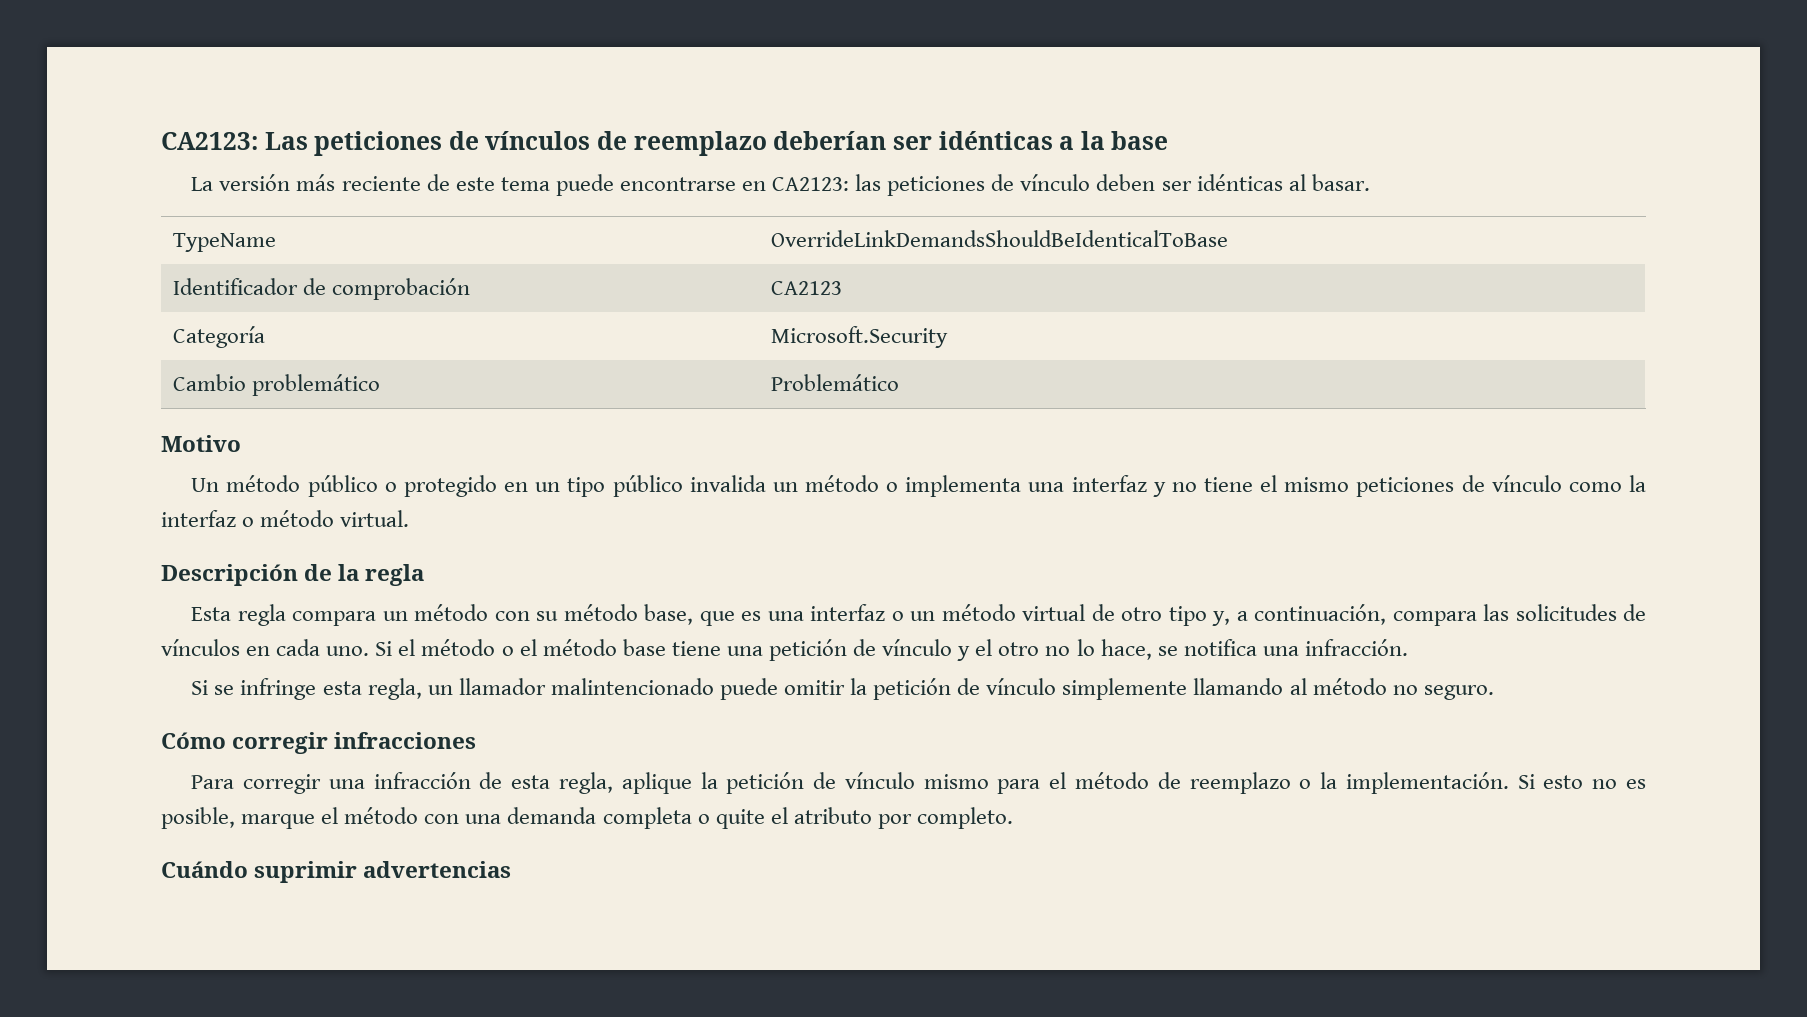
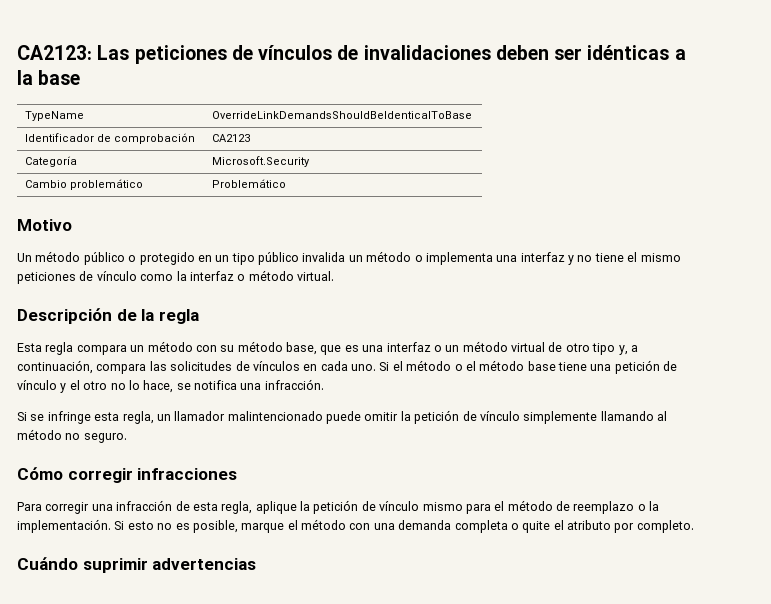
[633,131,887,156] reemplazo deberían -> [363,45,549,60] invalidaciones deben
[191,174,1370,196] // La versión más reciente de este tema puede encontrarse en CA2123: las peticiones de vínculo deben ser idénticas al basar. -> (81, 77) none

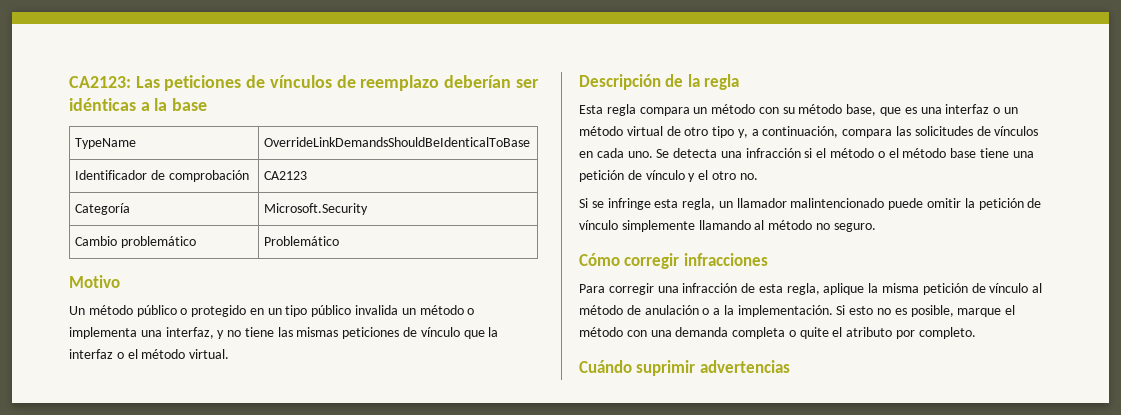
[363,45,549,60] invalidaciones deben -> [360,75,512,91] reemplazo deberían
[520,252,565,262] interfaz -> [165,327,214,339] interfaz,
[627,252,681,262] el mismo -> [277,327,339,337] las mismas
[140,274,174,281] como -> [463,330,485,339] que
(246, 277) none -> [127,349,138,359] el
[379,362,390,371] Si -> [656,148,813,158] Se detecta una infracción si
[110,379,324,393] no lo hace, se notifica una infracción. -> [739,173,758,180] no.
[313,500,646,514] petición de vínculo mismo para el método de reemplazo o -> [882,283,1043,295] [579,305,721,315] misma petición de vínculo al método de anulación o a

